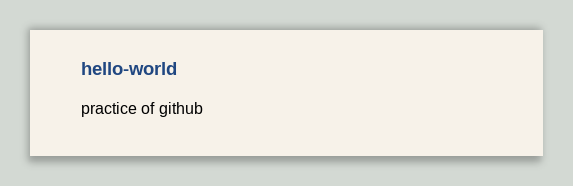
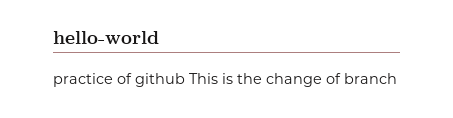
(203, 109) none -> [189,73,397,87] This is the change of branch

